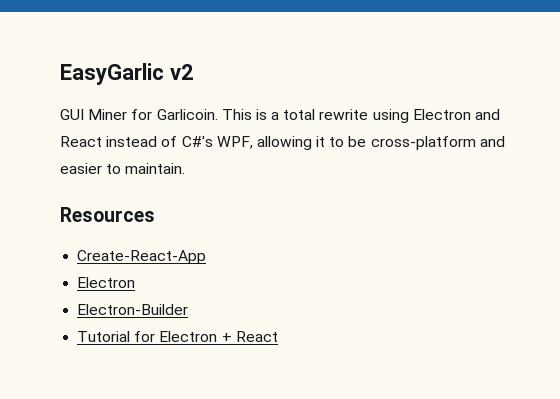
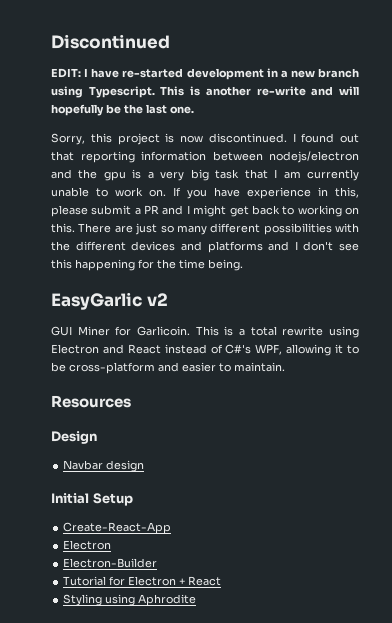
(60, 74) none -> [51,34,170,49] [51,68,359,80] [51,86,360,98] [51,104,194,116] [51,133,359,145] [51,151,359,163] [51,169,360,181] [51,187,359,199] [51,205,360,217] [51,223,359,235] [51,241,359,253] [51,259,243,271] Discontinued // EDIT: I have re-started development in a new branch using Typescript. This is another re-write and will hopefully be the last one. // Sorry, this project is now discontinued. I found out that reporting information between nodejs/electron and the gpu is a very big task that I am currently unable to work on. If you have experience in this, please submit a PR and I might get back to working on this. There are just so many different possibilities with the different devices and platforms and I don't see this happening for the time being. //
(155, 214) none -> [51,431,97,444] [63,460,145,472] [51,493,133,506] // Design // Navbar design // Initial Setup
(278, 336) none -> [63,594,197,606] // Styling using Aphrodite

